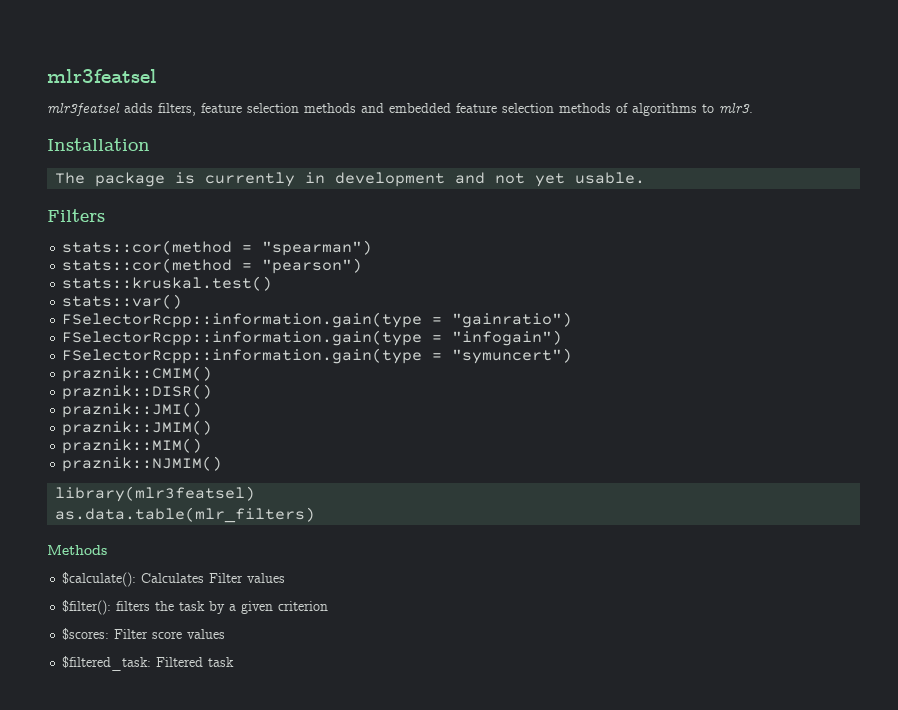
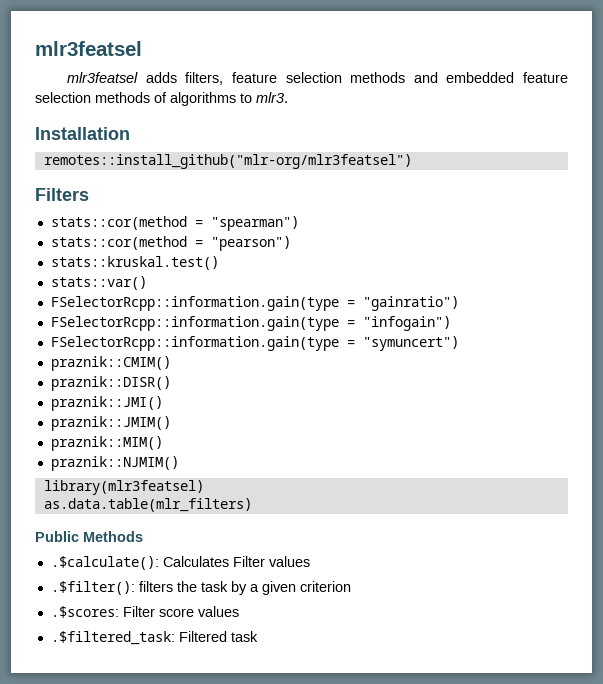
[55,172,646,187] The package is currently in development and not yet usable. -> [43,154,412,169] remotes::install_github("mlr-org/mlr3featsel")
(316, 515) none -> [35,531,79,542] Public
[62,572,137,587] $calculate(): -> [50,556,159,570] .$calculate():
[62,600,112,615] $filter(): -> [50,581,135,595] .$filter():
[62,628,110,640] $scores: -> [50,606,119,618] .$scores:
[62,656,152,671] $filtered_task: -> [50,631,175,645] .$filtered_task:

